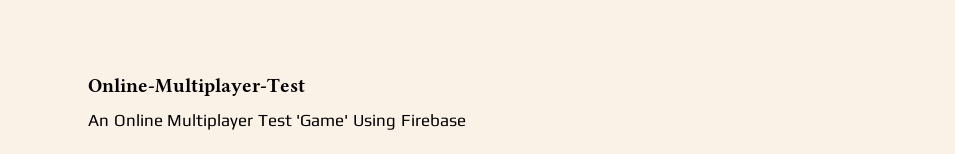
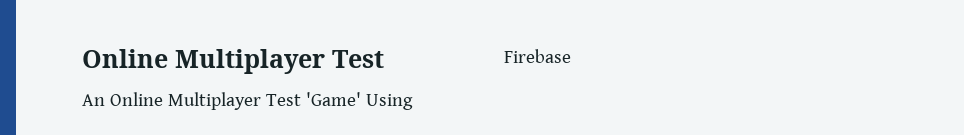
[88,78,305,96] Online-Multiplayer-Test -> [82,49,384,74] Online Multiplayer Test

